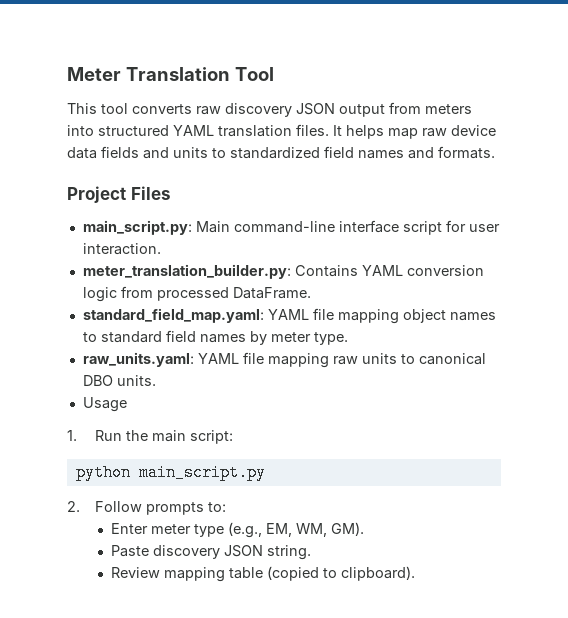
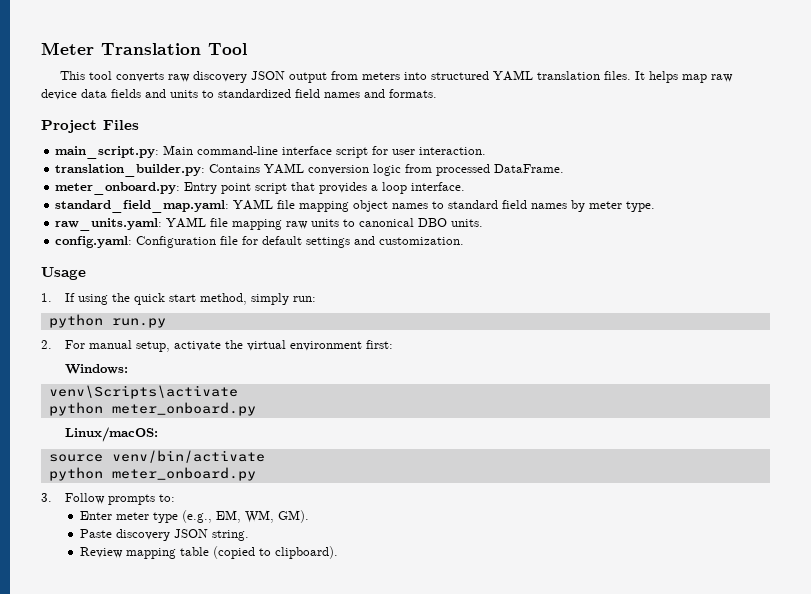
[82,264,291,279] meter_translation_builder.py: -> [55,164,206,177] translation_builder.py:
(311, 293) none -> [55,182,466,195] // meter_onboard.py: Entry point script that provides a loop interface.
[82,397,127,412] [67,430,233,444] [75,464,266,481] [67,501,80,512] Usage // 1. Run the main script: // python main_script.py // 2. -> [55,236,465,248] [41,267,86,280] [41,293,317,305] [48,314,166,328] [41,340,394,352] [65,364,129,374] [48,385,238,399] [48,402,256,416] [65,427,159,442] [48,450,265,463] [48,467,256,481] [41,493,52,502] config.yaml: Configuration file for default settings and customization. // Usage // 1. If using the quick start method, simply run: // python run.py // 2. For manual setup, activate the virtual environment first: // Windows: // venv\Scripts\activate // python meter_onboard.py // Linux/macOS: // source venv/bin/activate // python meter_onboard.py // 3.

